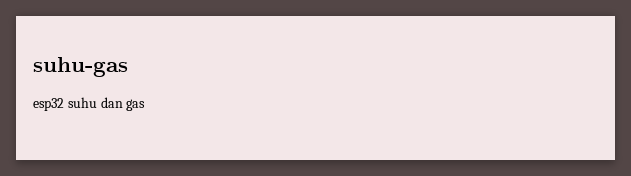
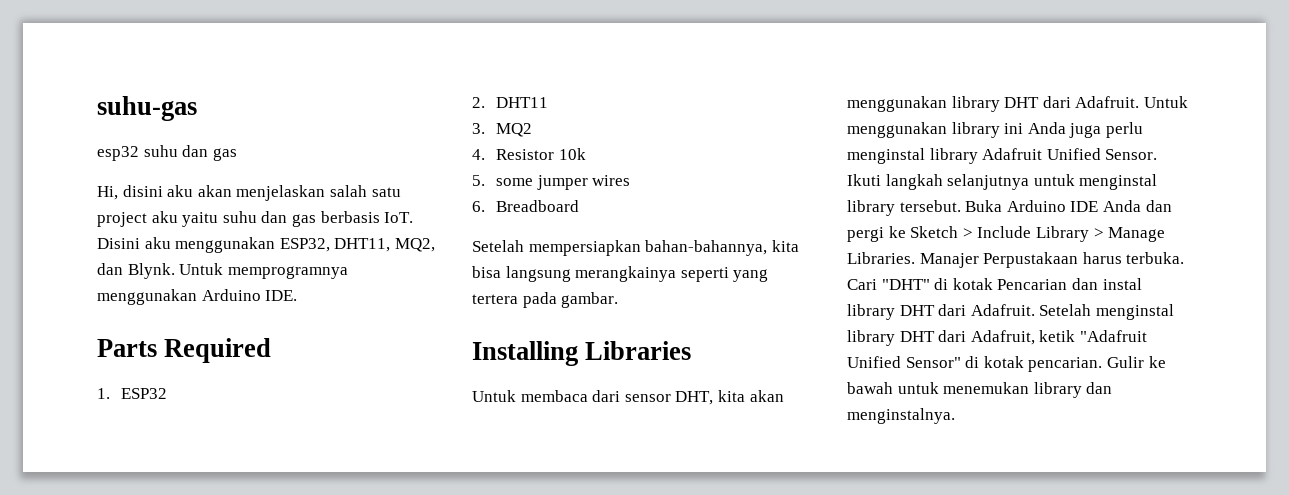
(146, 105) none -> [97,185,401,201] [97,211,414,227] [97,237,435,253] [97,263,348,279] [97,289,298,305] [97,338,272,363] [97,388,168,399] [472,97,549,108] [472,123,533,137] [472,148,586,160] [472,175,631,190] [472,200,580,212] [472,240,799,256] [472,266,769,282] [472,292,619,308] [472,341,692,366] [472,390,784,405] [847,96,1188,112] [847,122,1143,138] [847,148,1158,164] [847,174,1158,190] [847,200,1172,216] [847,226,1166,242] [847,252,1185,268] [847,278,1142,290] [847,304,1174,320] [847,330,1147,346] [847,356,1166,372] [847,382,1113,398] [847,408,955,424] // Hi, disini aku akan menjelaskan salah satu project aku yaitu suhu dan gas berbasis IoT. Disini aku menggunakan ESP32, DHT11, MQ2, dan Blynk. Untuk memprogramnya menggunakan Arduino IDE. // Parts Required // 1. ESP32 // 2. DHT11 // 3. MQ2 // 4. Resistor 10k // 5. some jumper wires // 6. Breadboard // Setelah mempersiapkan bahan-bahannya, kita bisa langsung merangkainya seperti yang tertera pada gambar. // Installing Libraries // Untuk membaca dari sensor DHT, kita akan menggunakan library DHT dari Adafruit. Untuk menggunakan library ini Anda juga perlu menginstal library Adafruit Unified Sensor. Ikuti langkah selanjutnya untuk menginstal library tersebut. Buka Arduino IDE Anda dan pergi ke Sketch > Include Library > Manage Libraries. Manajer Perpustakaan harus terbuka. Cari "DHT" di kotak Pencarian dan instal library DHT dari Adafruit. Setelah menginstal library DHT dari Adafruit, ketik "Adafruit Unified Sensor" di kotak pencarian. Gulir ke bawah untuk menemukan library dan menginstalnya.

